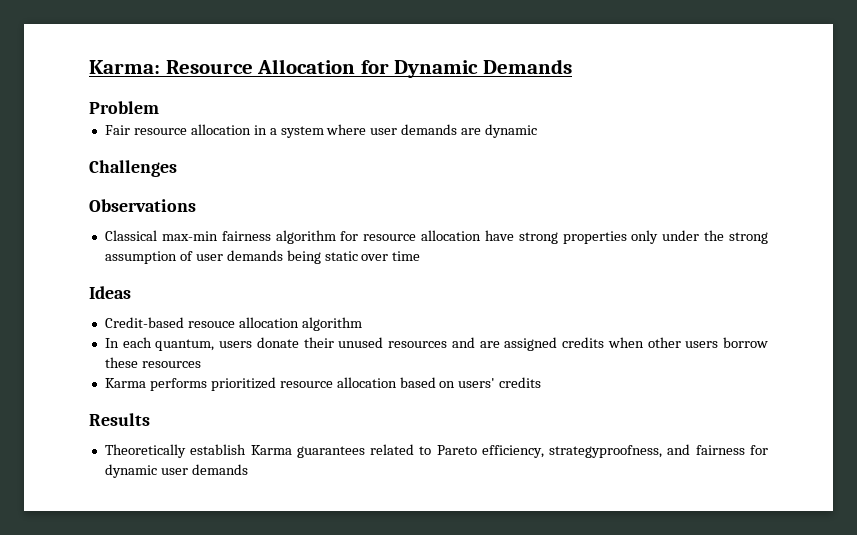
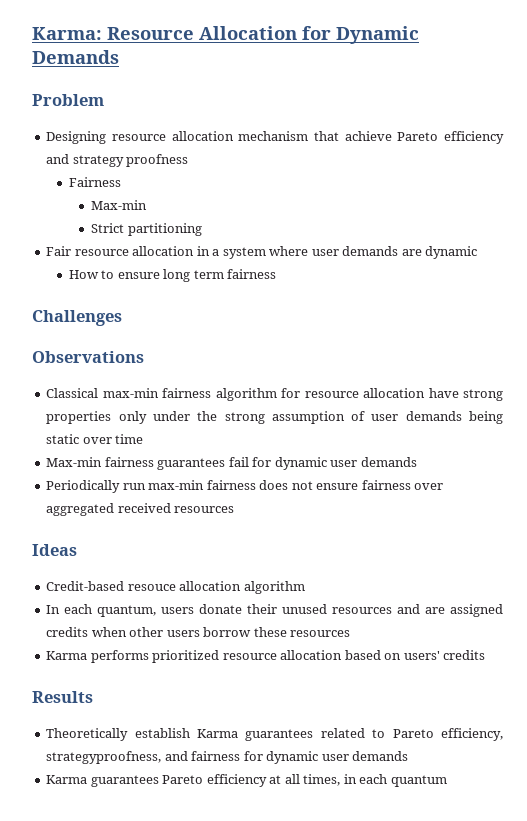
(159, 107) none -> [46,131,504,144] [46,154,189,167] [68,177,121,187] [91,200,148,210] [91,223,202,236] // Designing resource allocation mechanism that achieve Pareto efficiency and strategy proofness // Fairness // Max-min // Strict partitioning
(538, 131) none -> [68,269,277,282] // How to ensure long term fairness
(421, 256) none -> [46,457,417,470] [46,480,444,493] [46,503,235,516] // Max-min fairness guarantees fail for dynamic user demands // Periodically run max-min fairness does not ensure fairness over aggregated received resources
(248, 469) none -> [46,774,447,787] // Karma guarantees Pareto efficiency at all times, in each quantum

